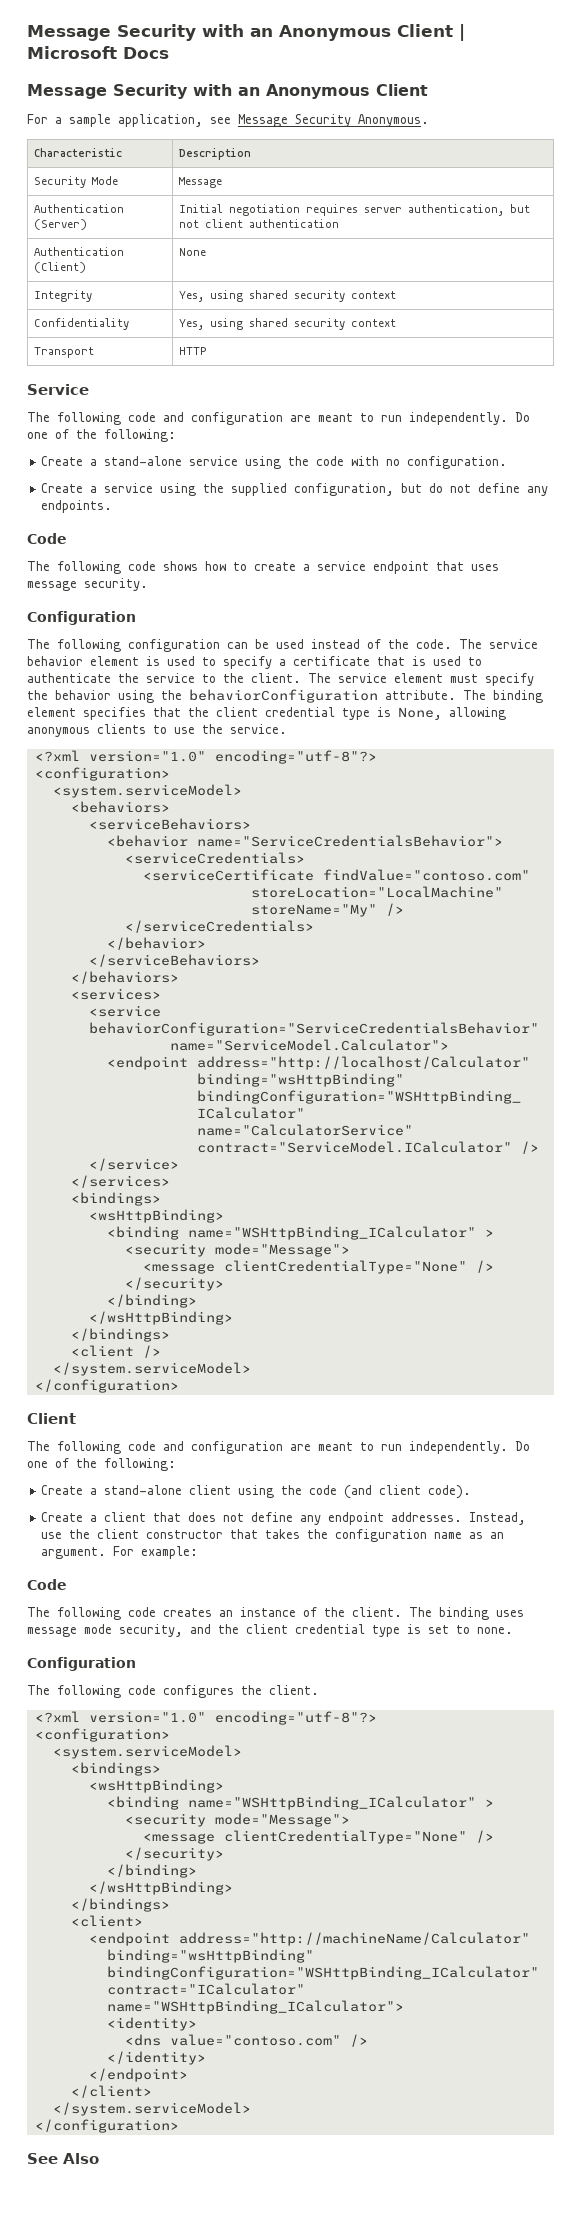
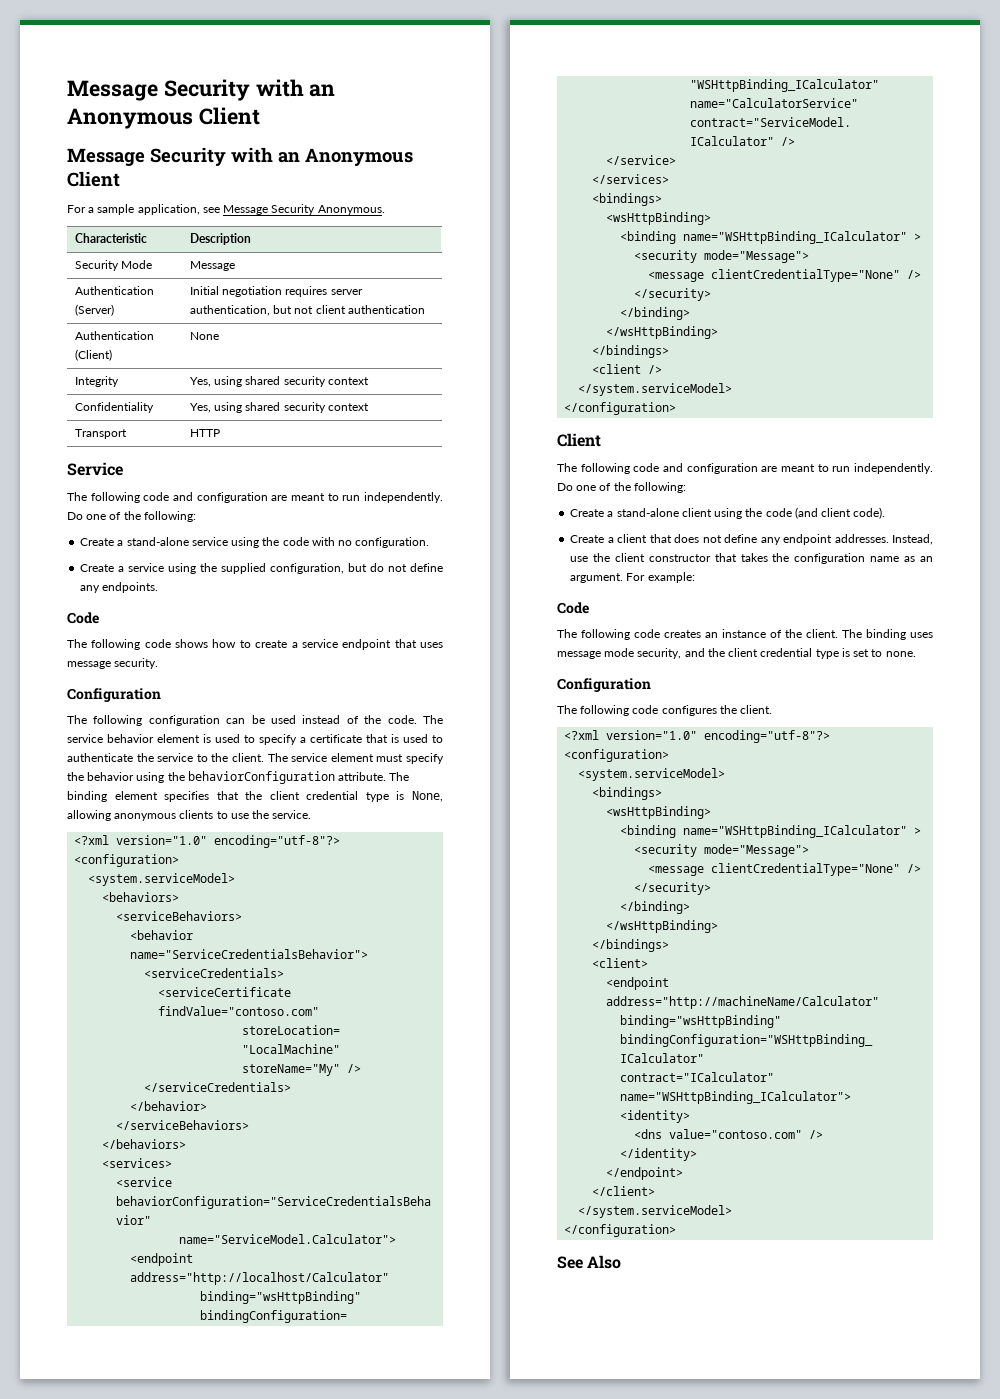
[27,24,465,41] [27,46,169,59] Message Security with an Anonymous Client | Microsoft Docs -> [67,79,336,101] [67,107,260,129] Message Security with an Anonymous Client

